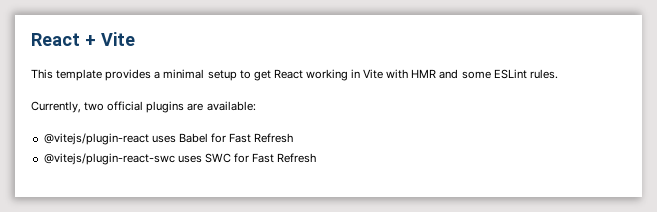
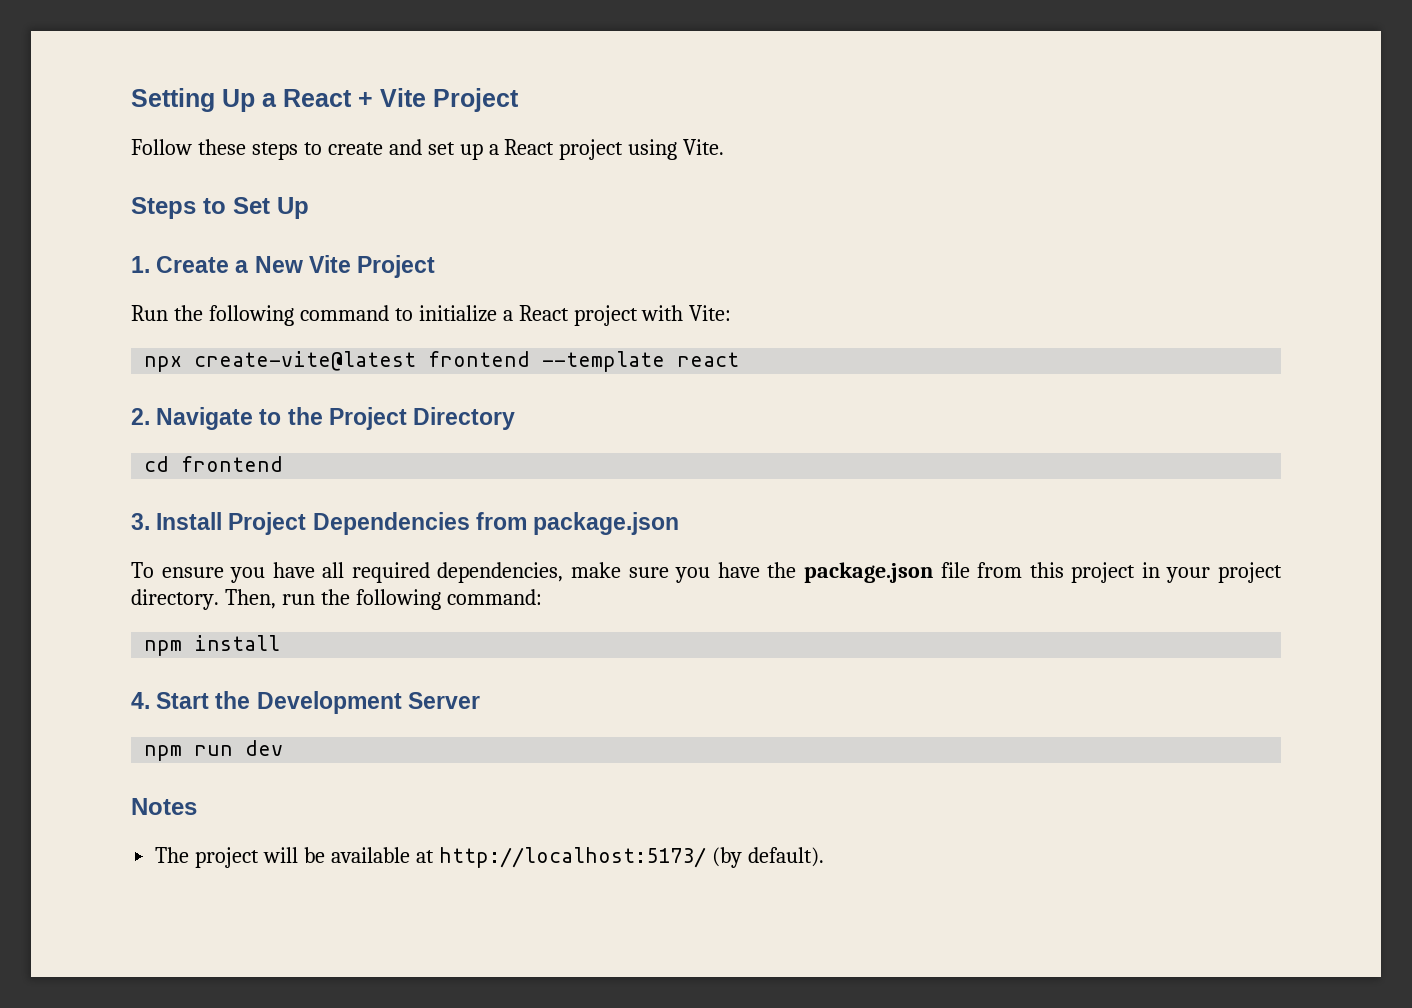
(31, 39) none -> [131,88,277,112] Setting Up a
[31,69,558,81] [31,101,256,113] [43,133,294,145] [43,153,317,165] // This template provides a minimal setup to get React working in Vite with HMR and some ESLint rules. // Currently, two official plugins are available: // @vitejs/plugin-react uses Babel for Fast Refresh // @vitejs/plugin-react-swc uses SWC for Fast Refresh -> [433,88,519,112] [131,139,725,160] [131,197,309,219] [131,255,436,278] [131,305,732,326] [144,351,740,372] [131,407,516,430] [144,456,284,472] [131,512,680,535] [131,562,1282,583] [131,589,542,610] [144,635,281,656] [131,691,480,714] [144,740,284,761] [131,798,197,815] [155,847,824,868] Project // Follow these steps to create and set up a React project using Vite. // Steps to Set Up // 1. Create a New Vite Project // Run the following command to initialize a React project with Vite: // npx create-vite@latest frontend --template react // 2. Navigate to the Project Directory // cd frontend // 3. Install Project Dependencies from package.json // To ensure you have all required dependencies, make sure you have the package.json file from this project in your project directory. Then, run the following command: // npm install // 4. Start the Development Server // npm run dev // Notes // The project will be available at http://localhost:5173/ (by default).

